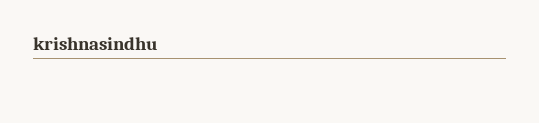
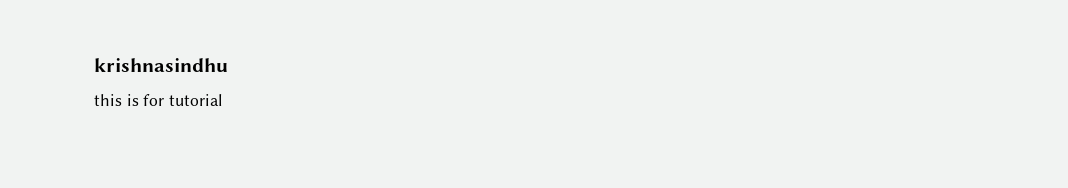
(158, 43) none -> [94,94,223,106] // this is for tutorial

